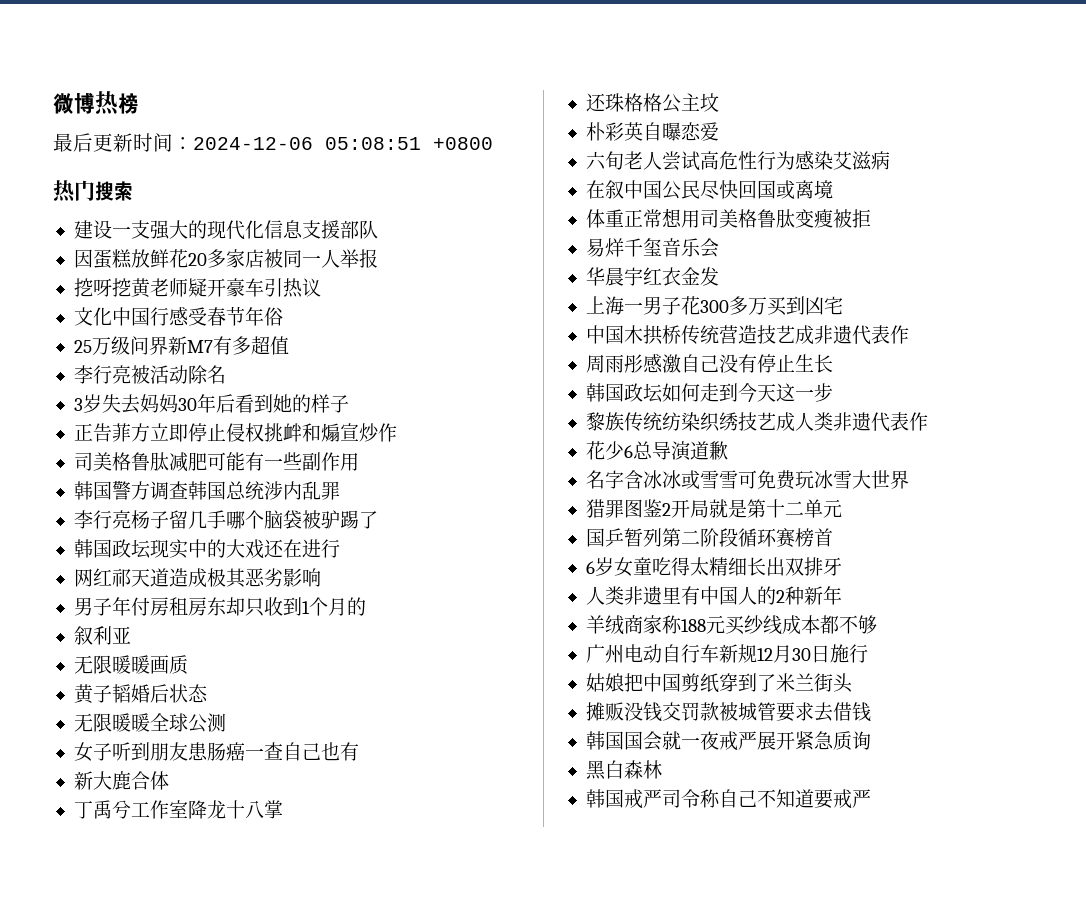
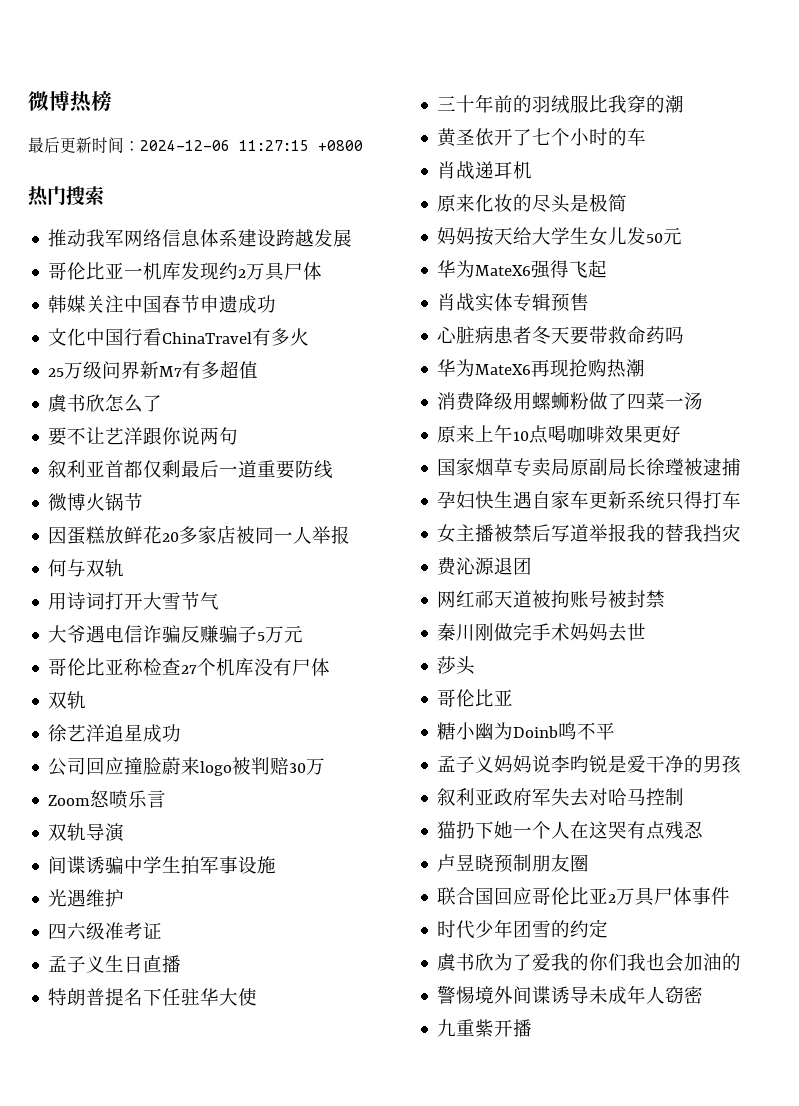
[325,137,421,150] 05:08:51 -> [239,140,309,151] 11:27:15
[73,220,378,240] 建设一支强大的现代化信息支援部队 -> [48,229,353,247] [48,262,323,281] [48,294,277,314] [48,328,310,346] [48,360,259,379] [48,394,163,413] [48,427,239,446] [48,460,334,479] [48,492,144,511] 推动我军网络信息体系建设跨越发展 // 哥伦比亚一机库发现约2万具尸体 // 韩媒关注中国春节申遗成功 // 文化中国行看ChinaTravel有多火 // 25万级问界新M7有多超值 // 虞书欣怎么了 // 要不让艺洋跟你说两句 // 叙利亚首都仅剩最后一道重要防线 // 微博火锅节
[73,278,321,298] [73,306,283,326] [73,336,289,355] [73,365,226,384] [73,394,349,414] [73,423,397,442] [73,452,359,472] [73,480,340,500] [73,510,378,529] [73,539,340,559] [73,568,321,588] [73,597,366,617] [73,626,131,645] [73,655,188,674] [73,684,208,704] [73,713,226,733] [73,742,359,762] [73,771,169,790] [73,800,283,819] [585,93,719,113] [585,122,719,141] [585,151,890,171] [585,180,833,200] [585,208,871,228] [585,238,719,258] [585,267,719,286] [585,296,843,316] [585,325,909,345] [585,354,833,373] [585,383,833,403] [585,412,928,432] [585,441,728,461] [585,470,909,490] [585,499,842,518] [585,528,833,548] [585,557,842,577] [585,586,842,605] [585,615,877,635] [585,644,868,663] [585,673,853,693] [585,702,871,722] [585,731,871,751] [585,760,662,780] [585,789,871,809] 挖呀挖黄老师疑开豪车引热议 // 文化中国行感受春节年俗 // 25万级问界新M7有多超值 // 李行亮被活动除名 // 3岁失去妈妈30年后看到她的样子 // 正告菲方立即停止侵权挑衅和煽宣炒作 // 司美格鲁肽减肥可能有一些副作用 // 韩国警方调查韩国总统涉内乱罪 // 李行亮杨子留几手哪个脑袋被驴踢了 // 韩国政坛现实中的大戏还在进行 // 网红祁天道造成极其恶劣影响 // 男子年付房租房东却只收到1个月的 // 叙利亚 // 无限暖暖画质 // 黄子韬婚后状态 // 无限暖暖全球公测 // 女子听到朋友患肠癌一查自己也有 // 新大鹿合体 // 丁禹兮工作室降龙十八掌 // 还珠格格公主坟 // 朴彩英自曝恋爱 // 六旬老人尝试高危性行为感染艾滋病 // 在叙中国公民尽快回国或离境 // 体重正常想用司美格鲁肽变瘦被拒 // 易烊千玺音乐会 // 华晨宇红衣金发 // 上海一男子花300多万买到凶宅 // 中国木拱桥传统营造技艺成非遗代表作 // 周雨彤感激自己没有停止生长 // 韩国政坛如何走到今天这一步 // 黎族传统纺染织绣技艺成人类非遗代表作 // 花少6总导演道歉 // 名字含冰冰或雪雪可免费玩冰雪大世界 // 猎罪图鉴2开局就是第十二单元 // 国乒暂列第二阶段循环赛榜首 // 6岁女童吃得太精细长出双排牙 // 人类非遗里有中国人的2种新年 // 羊绒商家称188元买纱线成本都不够 // 广州电动自行车新规12月30日施行 // 姑娘把中国剪纸穿到了米兰街头 // 摊贩没钱交罚款被城管要求去借钱 // 韩国国会就一夜戒严展开紧急质询 // 黑白森林 // 韩国戒严司令称自己不知道要戒严 -> [48,559,125,577] [48,591,220,610] [48,625,304,643] [48,658,331,676] [48,691,87,709] [48,724,182,743] [48,757,326,776] [48,790,167,809] [48,823,126,842] [48,856,277,874] [48,889,125,907] [48,922,163,940] [48,955,182,973] [48,988,258,1006] [437,94,685,114] [437,128,647,147] [437,161,533,180] [437,193,628,213] [437,227,683,246] [437,260,608,279] [437,293,590,312] [437,326,685,345] [437,359,646,378] [437,392,704,411] [437,425,682,444] [437,458,742,477] [437,491,742,510] [437,523,742,543] [437,557,533,576] [437,590,666,608] [437,622,647,642] [437,656,476,675] [437,689,514,707] [437,722,616,740] [437,755,742,774] [437,788,685,807] [437,821,704,840] [437,854,590,873] [437,887,731,906] [437,919,609,939] [437,953,742,972] [437,985,704,1005] [437,1019,533,1037] 何与双轨 // 用诗词打开大雪节气 // 大爷遇电信诈骗反赚骗子5万元 // 哥伦比亚称检查27个机库没有尸体 // 双轨 // 徐艺洋追星成功 // 公司回应撞脸蔚来logo被判赔30万 // Zoom怒喷乐言 // 双轨导演 // 间谍诱骗中学生拍军事设施 // 光遇维护 // 四六级准考证 // 孟子义生日直播 // 特朗普提名下任驻华大使 // 三十年前的羽绒服比我穿的潮 // 黄圣依开了七个小时的车 // 肖战递耳机 // 原来化妆的尽头是极简 // 妈妈按天给大学生女儿发50元 // 华为MateX6强得飞起 // 肖战实体专辑预售 // 心脏病患者冬天要带救命药吗 // 华为MateX6再现抢购热潮 // 消费降级用螺蛳粉做了四菜一汤 // 原来上午10点喝咖啡效果更好 // 国家烟草专卖局原副局长徐㼆被逮捕 // 孕妇快生遇自家车更新系统只得打车 // 女主播被禁后写道举报我的替我挡灾 // 费沁源退团 // 网红祁天道被拘账号被封禁 // 秦川刚做完手术妈妈去世 // 莎头 // 哥伦比亚 // 糖小幽为Doinb鸣不平 // 孟子义妈妈说李昀锐是爱干净的男孩 // 叙利亚政府军失去对哈马控制 // 猫扔下她一个人在这哭有点残忍 // 卢昱晓预制朋友圈 // 联合国回应哥伦比亚2万具尸体事件 // 时代少年团雪的约定 // 虞书欣为了爱我的你们我也会加油的 // 警惕境外间谍诱导未成年人窃密 // 九重紫开播

